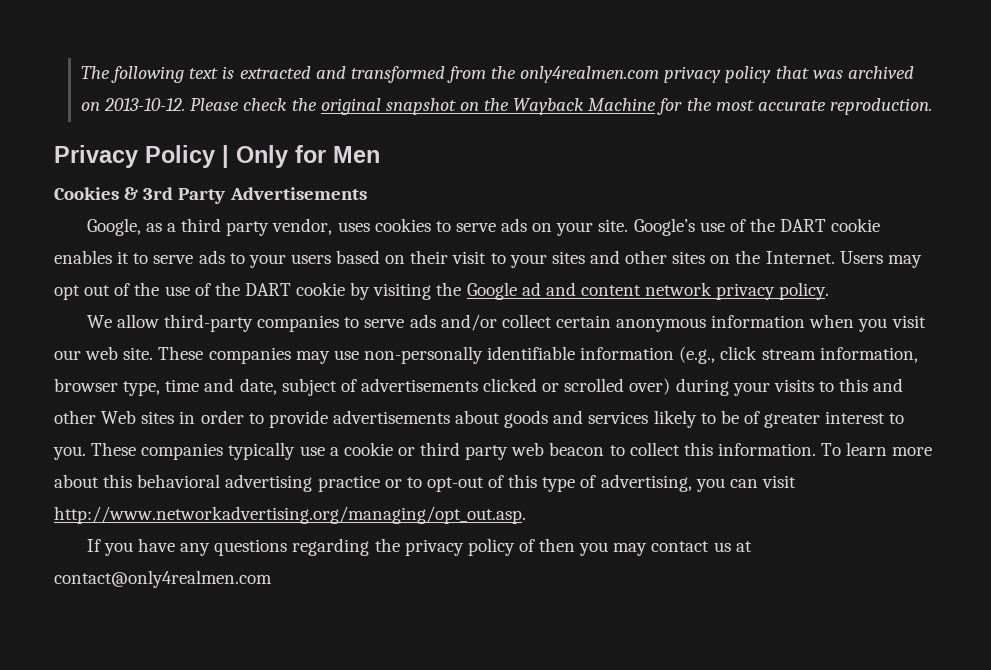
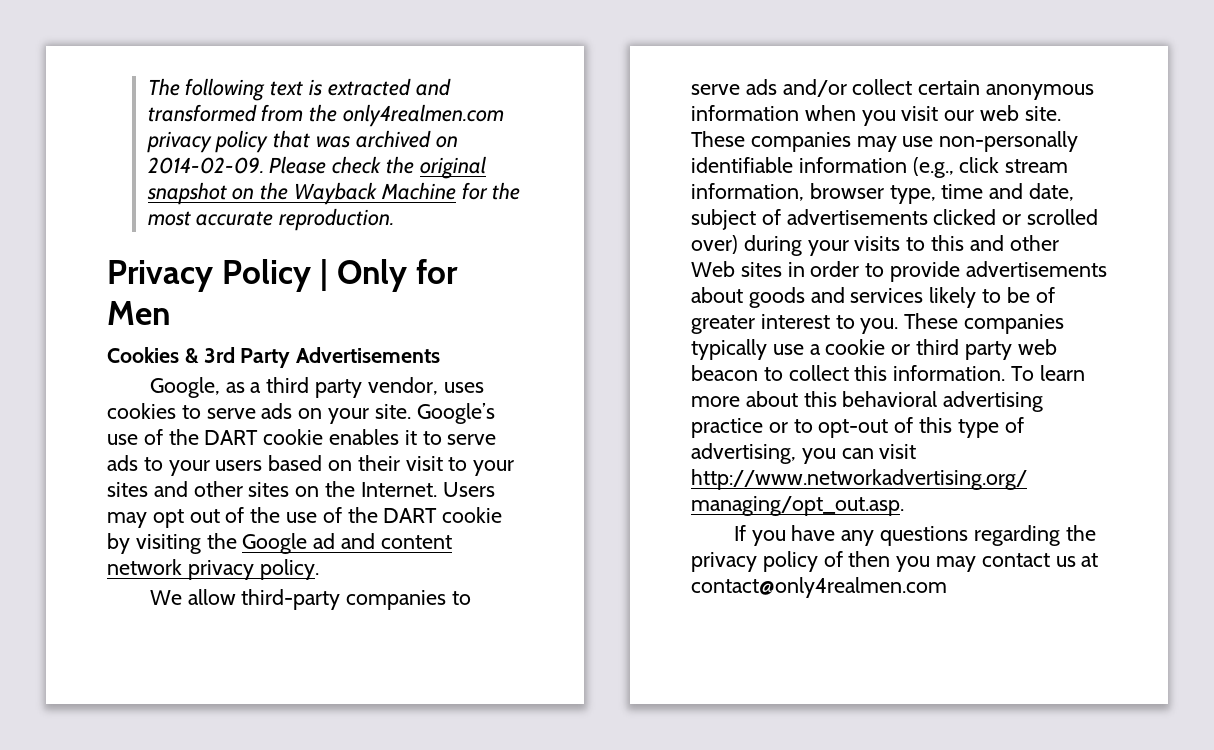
[104,98,186,111] 2013-10-12. -> [147,157,264,174] 2014-02-09.

